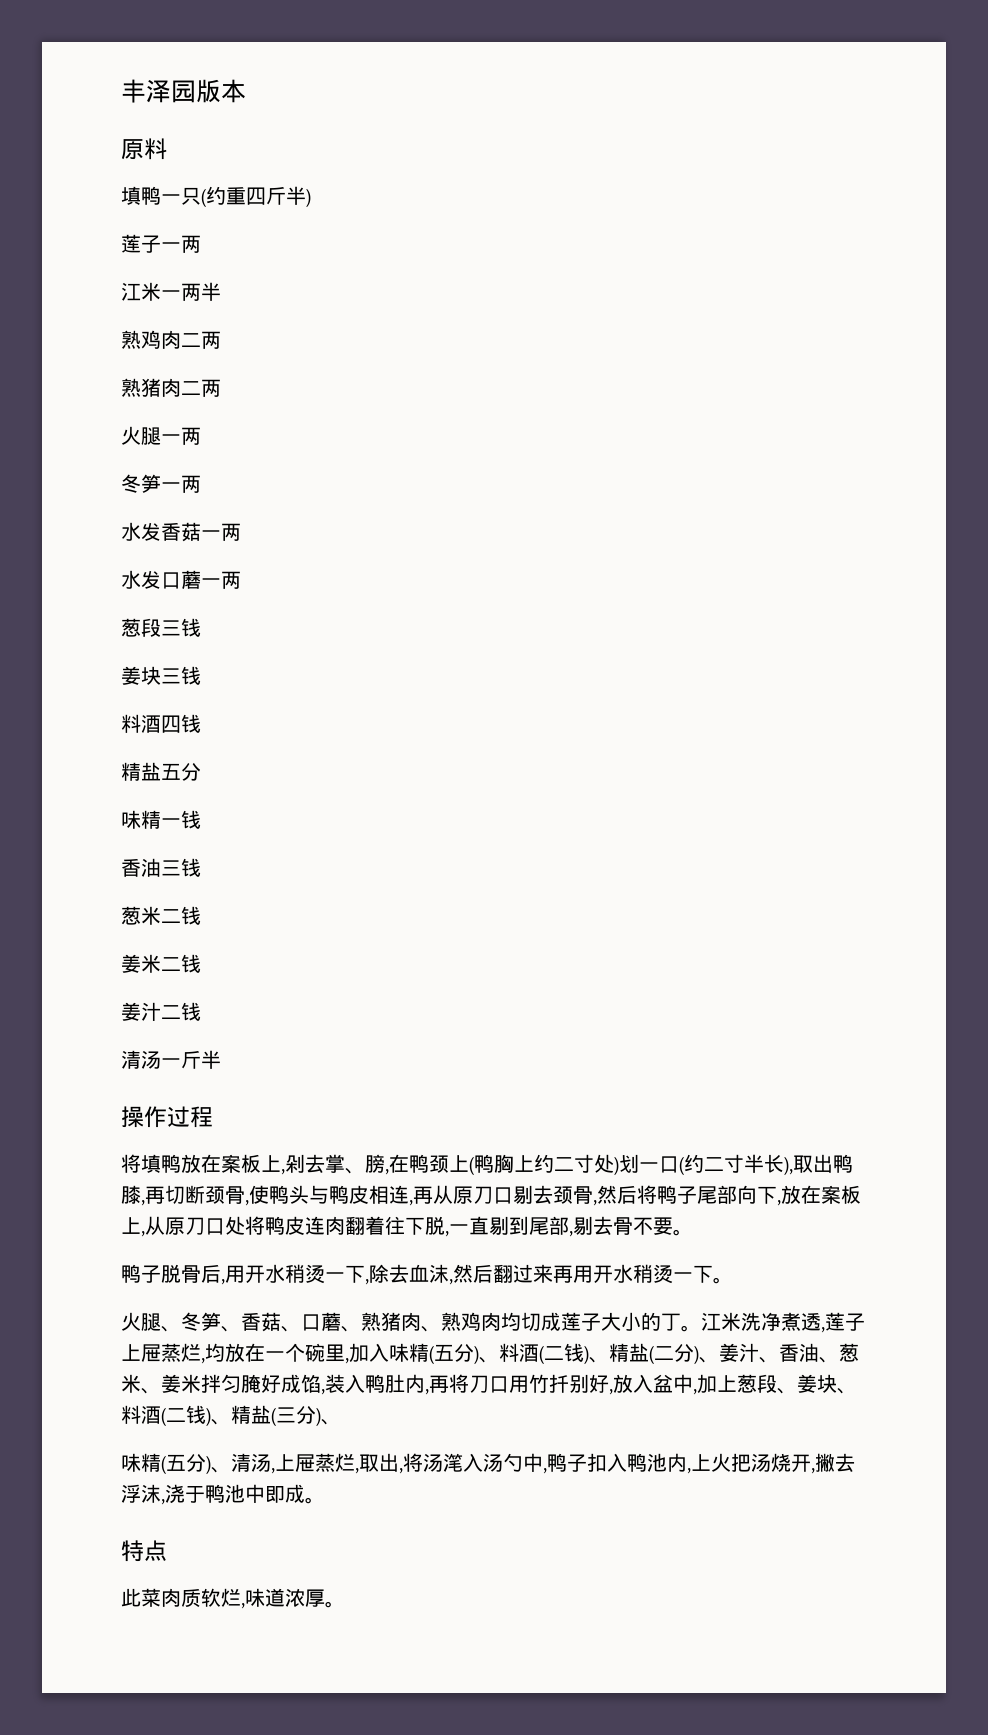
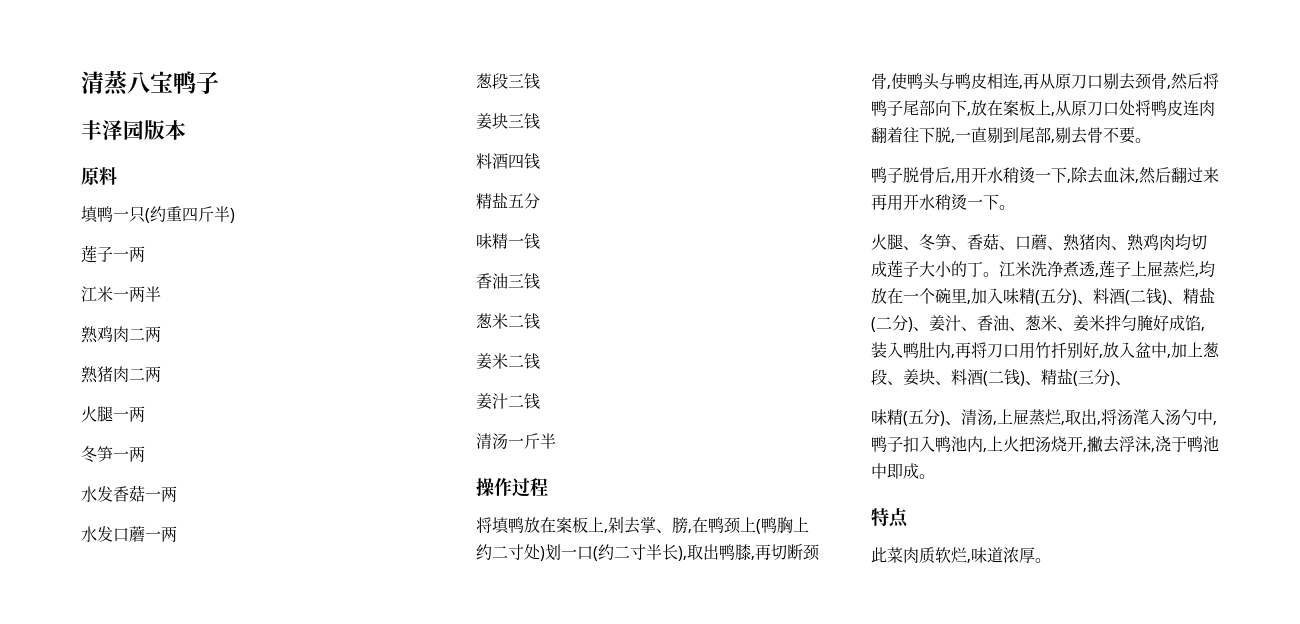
(121, 91) none -> [81,70,219,96] 清蒸八宝鸭子 //

